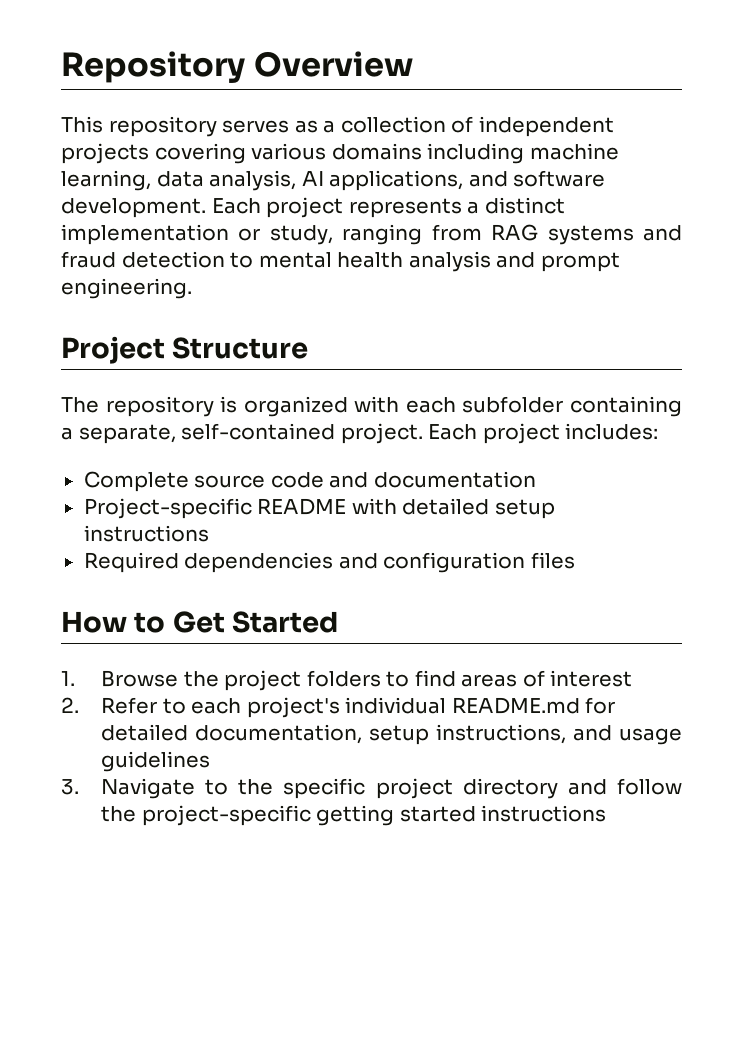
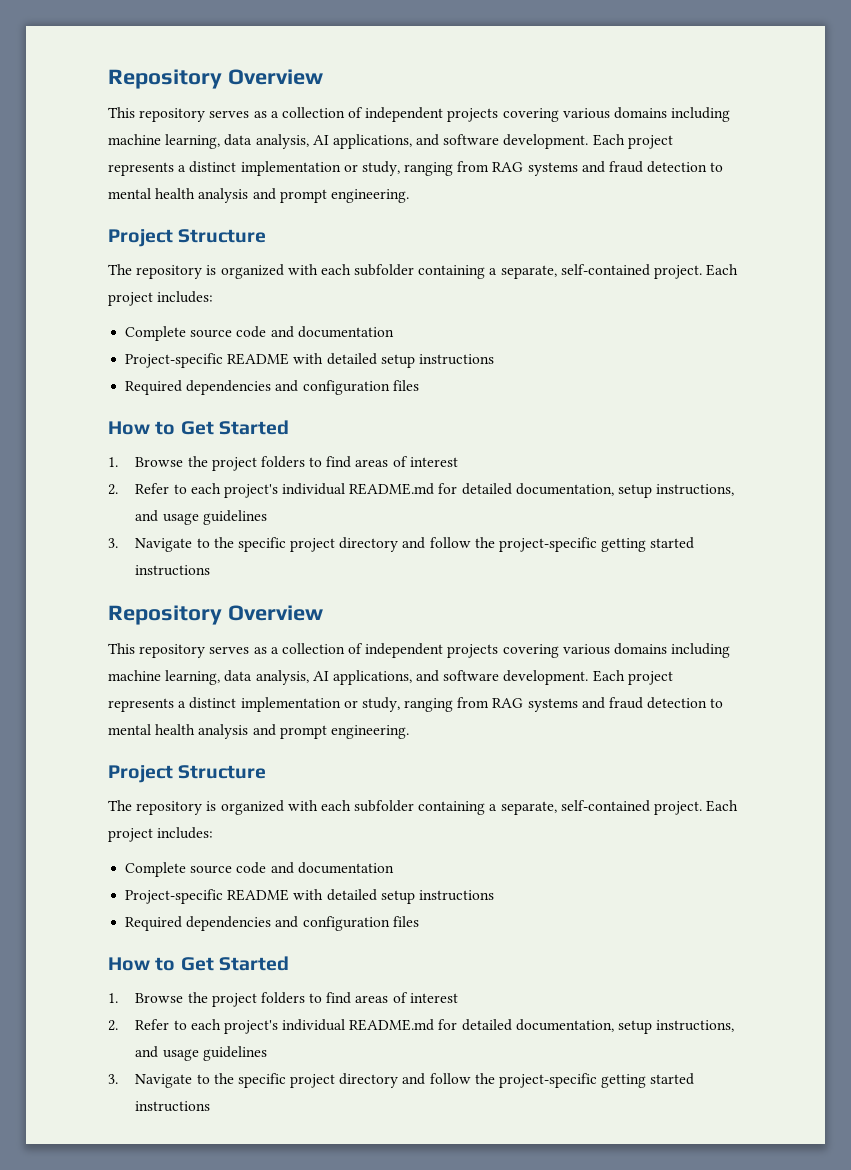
(607, 813) none -> [108,605,323,625] [108,643,731,658] [108,670,673,685] [108,697,724,712] [108,724,409,739] [108,765,267,783] [108,800,739,815] [108,827,214,842] [125,862,394,877] [125,889,494,904] [125,916,419,931] [108,956,289,971] [108,992,458,1007] [108,1019,735,1034] [135,1046,267,1061] [108,1073,695,1088] [135,1101,211,1112] // Repository Overview // This repository serves as a collection of independent projects covering various domains including machine learning, data analysis, AI applications, and software development. Each project represents a distinct implementation or study, ranging from RAG systems and fraud detection to mental health analysis and prompt engineering. // Project Structure // The repository is organized with each subfolder containing a separate, self-contained project. Each project includes: // Complete source code and documentation // Project-specific README with detailed setup instructions // Required dependencies and configuration files // How to Get Started // 1. Browse the project folders to find areas of interest // 2. Refer to each project's individual README.md for detailed documentation, setup instructions, and usage guidelines // 3. Navigate to the specific project directory and follow the project-specific getting started instructions

